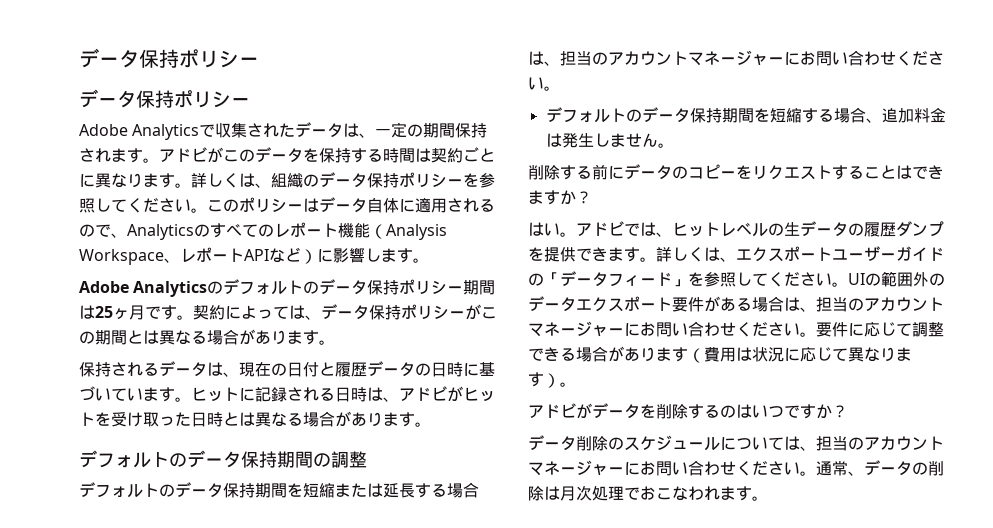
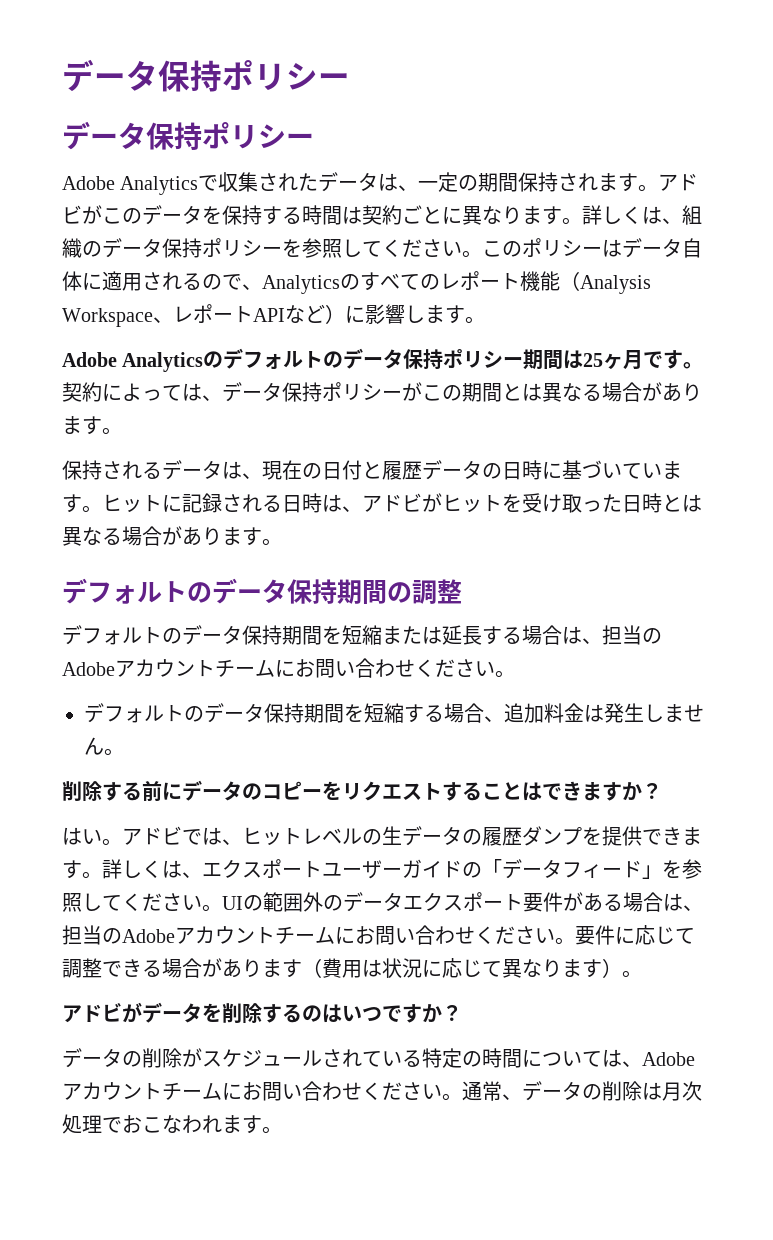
[608,50,784,66] アカウントマネージャー -> [62,659,275,677] Adobeアカウントチーム
[864,297,944,312] [528,321,624,337] アカウントマネージャー -> [122,926,335,944] Adobeアカウントチーム
[576,436,624,451] 削除の -> [122,1048,202,1068] の削除が
(720, 444) none -> [322,1048,522,1068] されている特定の時間
[816,436,944,451] [528,460,624,476] 担当のアカウントマネージャー -> [642,1052,695,1066] [62,1082,222,1100] Adobeアカウントチーム

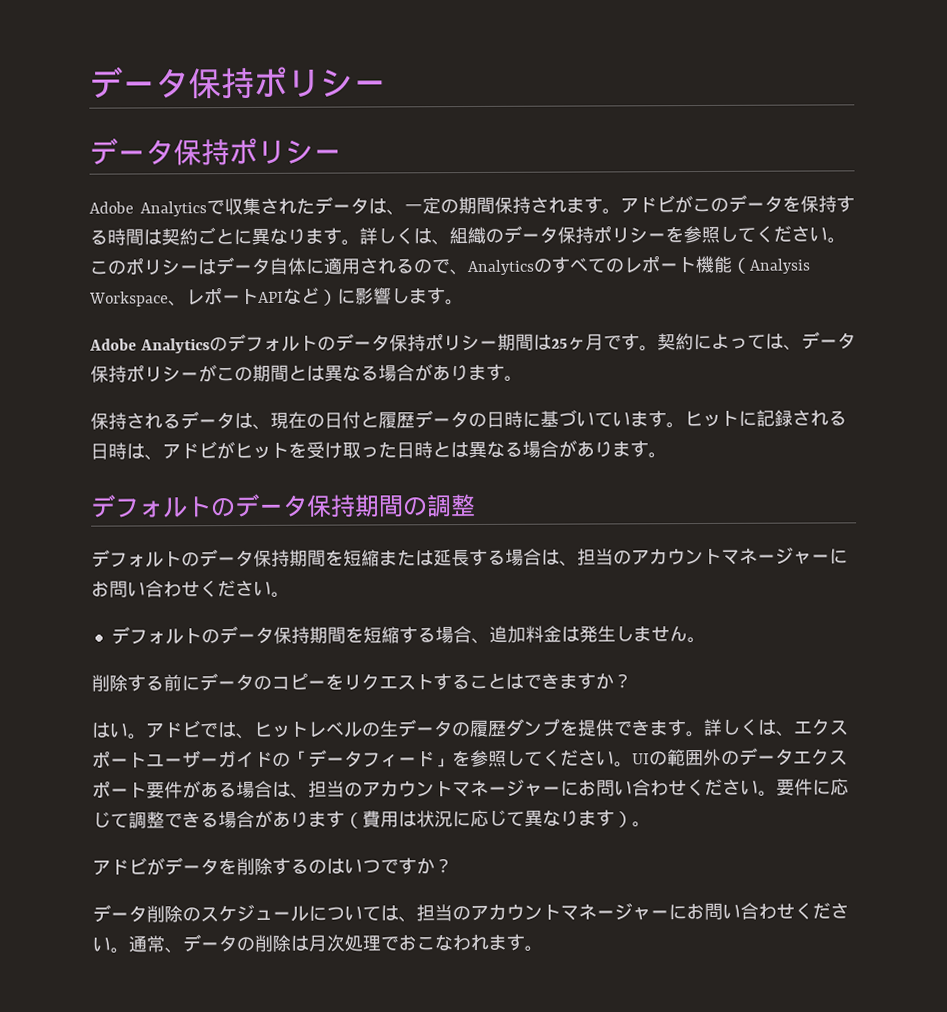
[62,659,275,677] Adobeアカウントチーム -> [631,547,830,566] アカウントマネージャー
[122,926,335,944] Adobeアカウントチーム -> [362,779,561,798] アカウントマネージャー
[122,1048,202,1068] の削除が -> [146,905,201,923] 削除の
[322,1048,522,1068] されている特定の時間 -> (309, 913) none
[642,1052,695,1066] [62,1082,222,1100] Adobeアカウントチーム -> [416,903,669,922] 担当のアカウントマネージャー

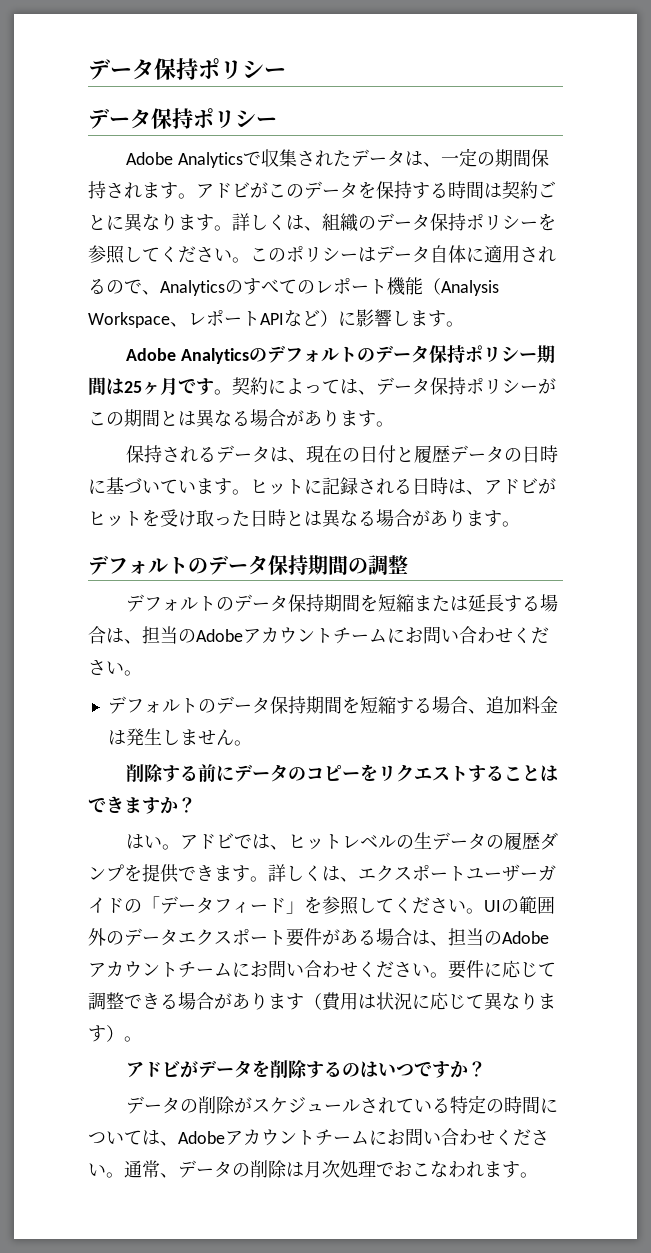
[631,547,830,566] アカウントマネージャー -> [196,627,387,644] Adobeアカウントチーム
[362,779,561,798] アカウントマネージャー -> [502,931,549,944] [88,961,232,978] Adobeアカウントチーム
[146,905,201,923] 削除の -> [180,1096,253,1114] の削除が
(309, 913) none -> [360,1095,541,1114] されている特定の時間
[416,903,669,922] 担当のアカウントマネージャー -> [178,1129,369,1146] Adobeアカウントチーム

